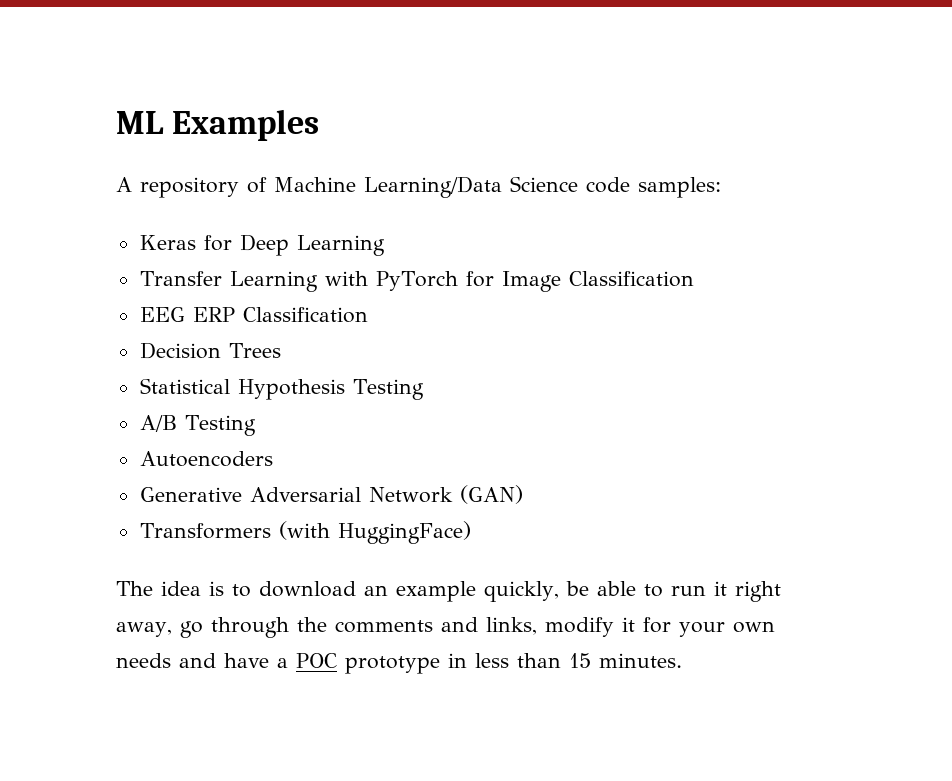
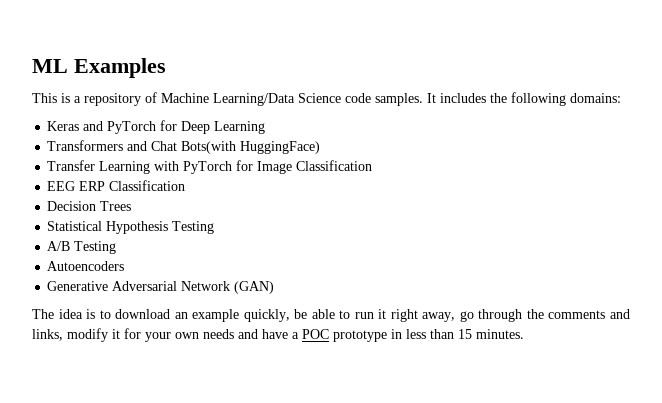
[116,177,132,192] A -> [32,93,81,103] This is a
[638,177,721,198] samples: -> [375,92,621,106] samples. It includes the following domains:
(196, 242) none -> [83,121,157,134] and PyTorch
(385, 245) none -> [47,140,321,154] // Transformers and Chat Bots(with HuggingFace)
[139,521,471,544] // Transformers (with HuggingFace) -> (275, 287) none

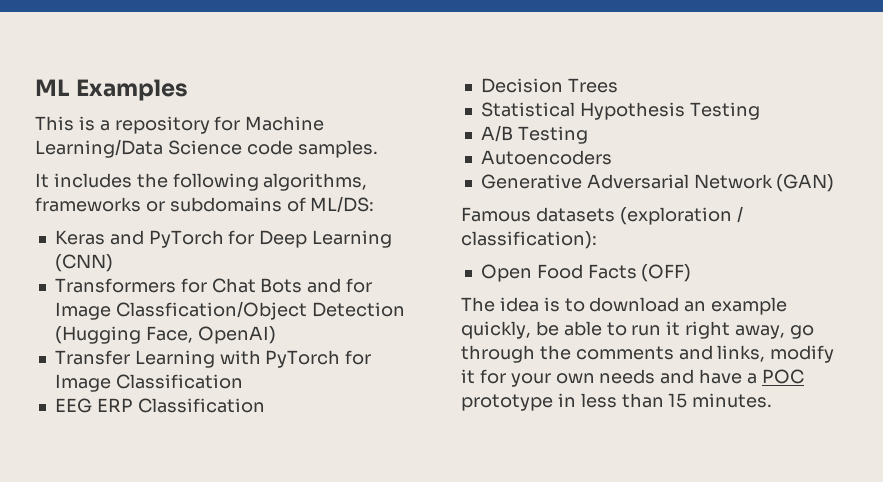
[145,92,157,103] of -> [214,116,241,131] for
(423, 99) none -> (378, 149) //
[570,93,621,103] domains: -> [263,173,368,191] [35,196,375,213] algorithms, frameworks or subdomains of ML/DS:
(266, 127) none -> [54,254,113,272] (CNN)
[127,141,321,154] and Chat Bots(with HuggingFace) -> [180,278,373,293] [54,301,405,320] [54,326,276,344] for Chat Bots and for Image Classfication/Object Detection (Hugging Face, OpenAI)
(275, 287) none -> [461,206,743,225] [461,231,597,249] [480,264,692,282] // Famous datasets (exploration / classification): // Open Food Facts (OFF)

